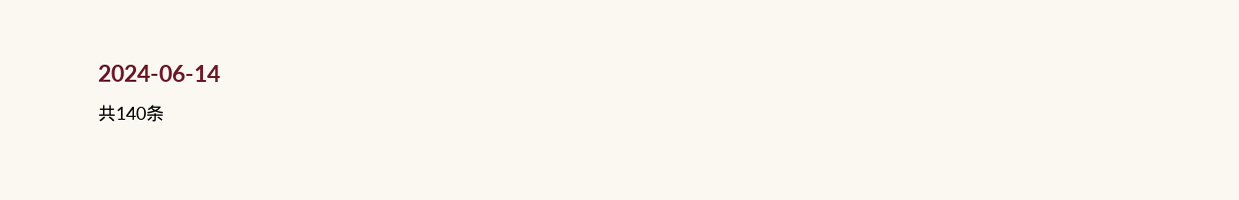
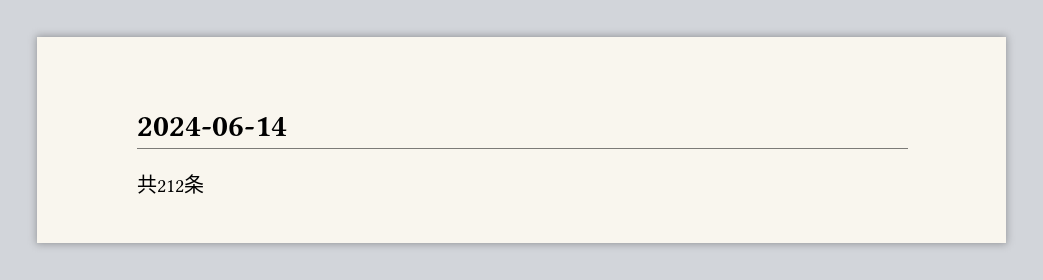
[115,106,146,120] 140 -> [157,180,184,193] 212

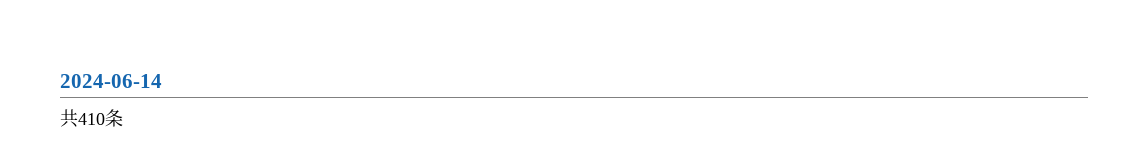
[157,180,184,193] 212 -> [78,113,105,125] 410

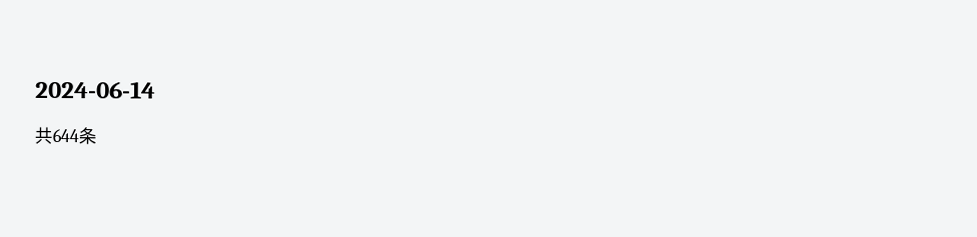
[78,113,105,125] 410 -> [52,129,79,143] 644

